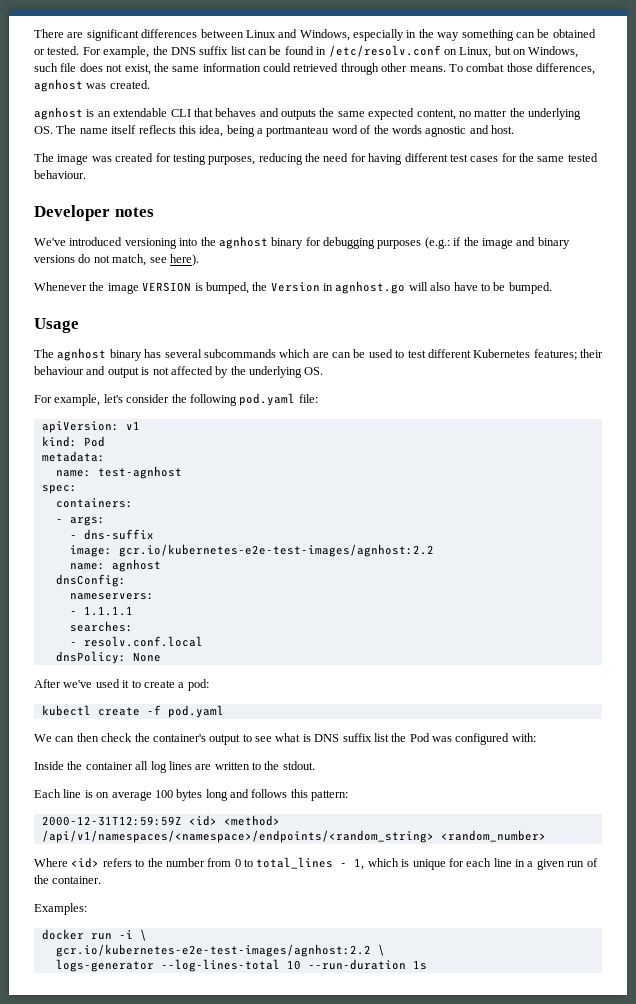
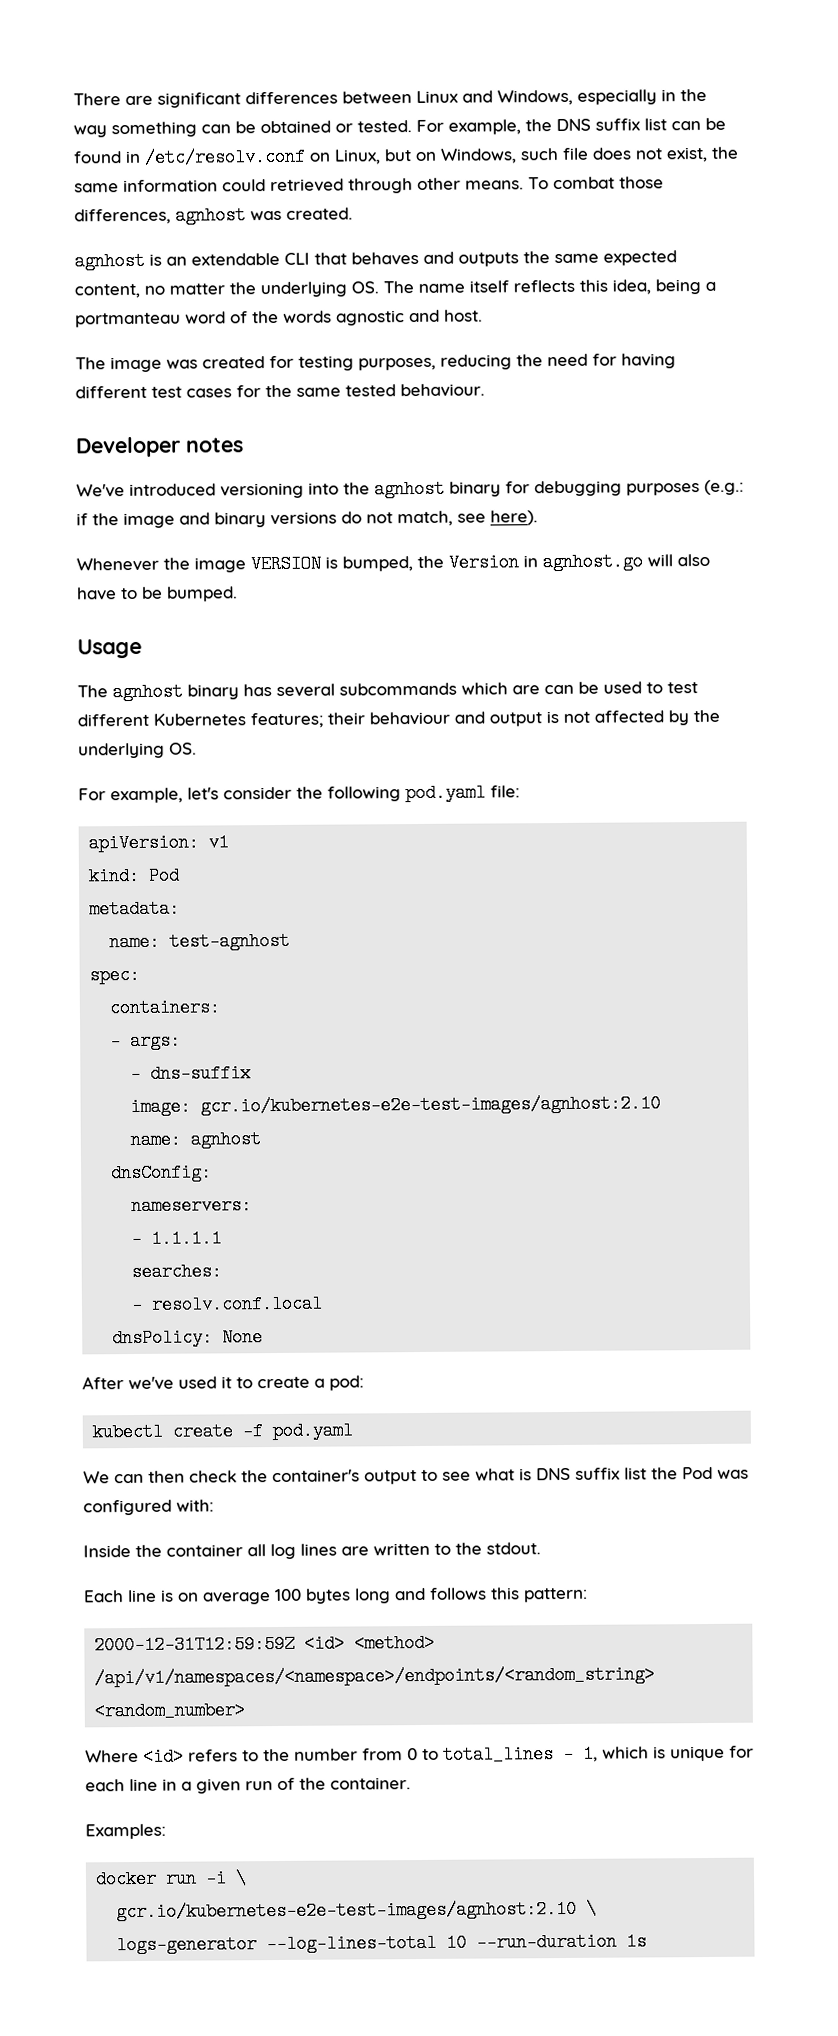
[118,544,434,557] gcr.io/kubernetes-e2e-test-images/agnhost:2.2 -> [200,1094,662,1116] gcr.io/kubernetes-e2e-test-images/agnhost:2.10
[55,944,371,957] gcr.io/kubernetes-e2e-test-images/agnhost:2.2 -> [116,1899,578,1922] gcr.io/kubernetes-e2e-test-images/agnhost:2.10

